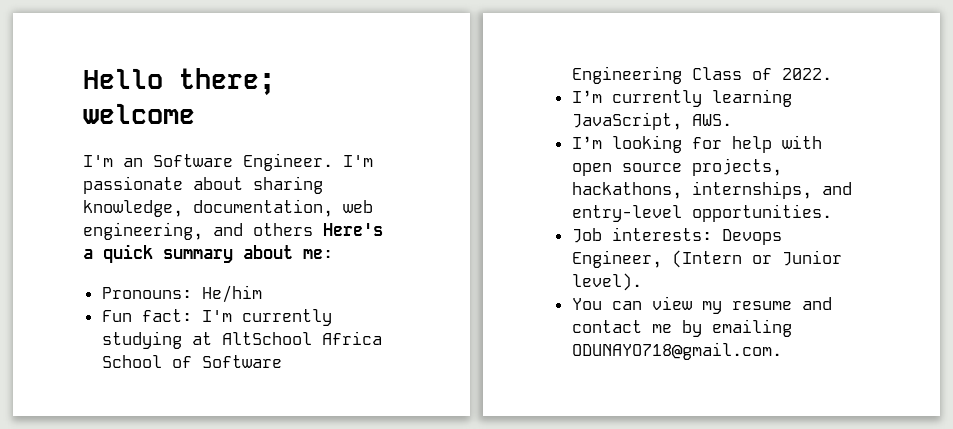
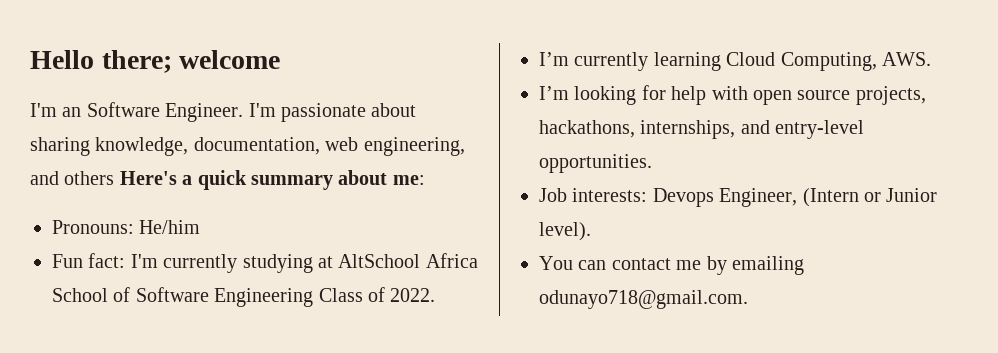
[571,112,682,130] JavaScript, -> [726,52,877,71] Cloud Computing,
[651,296,832,314] view my resume and -> (607, 265) none
[571,342,782,360] ODUNAYO718@gmail.com. -> [539,290,748,309] odunayo718@gmail.com.

